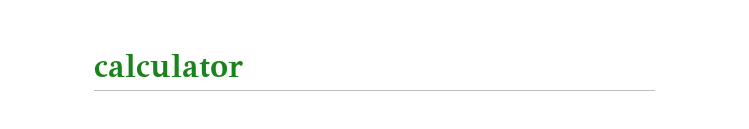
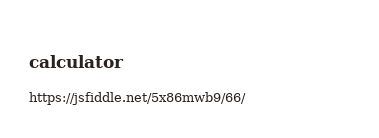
(243, 66) none -> [29,92,246,105] // https://jsfiddle.net/5x86mwb9/66/

